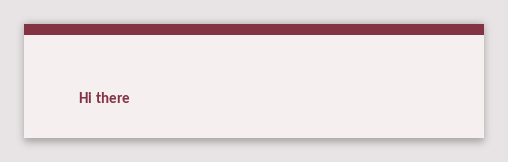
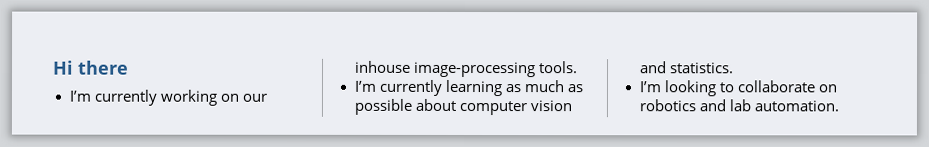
(131, 97) none -> [68,89,267,106] [354,60,578,78] [353,79,583,97] [353,98,572,116] [639,61,734,74] [638,80,837,97] [638,99,839,112] // I’m currently working on our inhouse image-processing tools. // I’m currently learning as much as possible about computer vision and statistics. // I’m looking to collaborate on robotics and lab automation.

